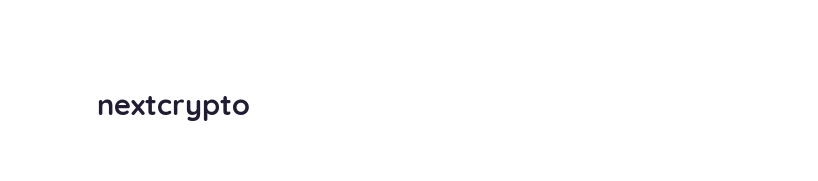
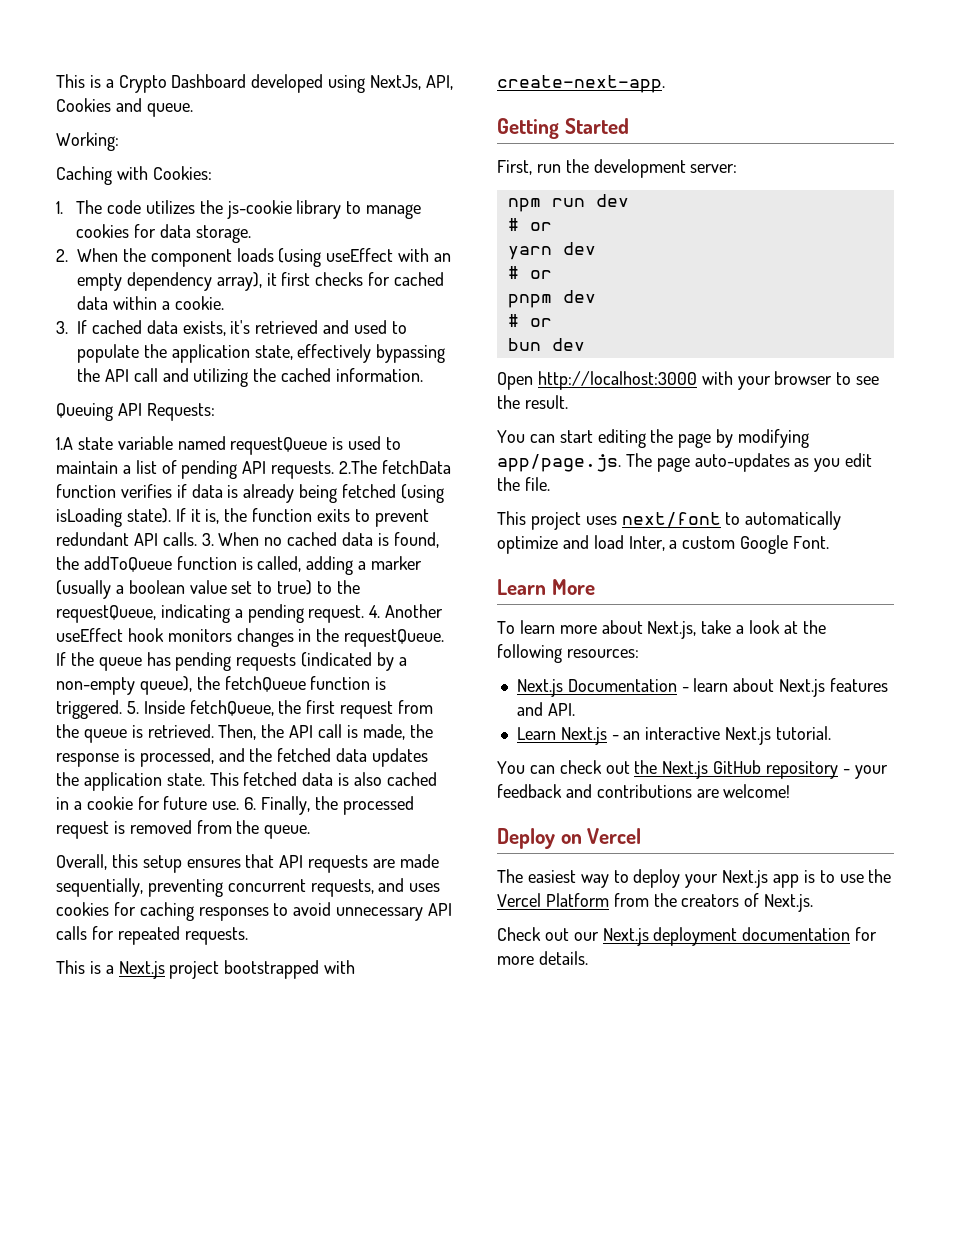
[97,96,250,121] nextcrypto -> [56,74,453,93] [56,98,193,117] [56,132,119,151] [56,166,212,185] [56,200,422,219] [76,224,251,243] [56,248,452,267] [77,272,445,291] [77,296,224,310] [56,320,407,336] [77,344,446,363] [77,368,424,387] [56,403,215,421] [56,436,402,455] [56,460,451,479] [56,484,444,503] [56,508,429,527] [56,532,439,548] [56,556,423,575] [56,580,360,599] [56,604,444,623] [56,628,445,647] [56,652,407,671] [56,676,387,695] [56,700,434,719] [56,724,433,743] [56,748,429,767] [56,772,437,791] [56,796,414,815] [56,820,311,839] [56,854,439,873] [56,878,441,897] [56,902,453,921] [56,926,248,945] [56,960,356,979] [497,75,665,93] [497,118,629,139] [497,159,738,178] [507,194,629,212] [507,218,552,231] [507,242,596,260] [507,266,552,279] [507,290,596,308] [507,314,552,327] [507,338,585,351] [497,371,880,390] [497,395,568,409] [497,429,810,448] [497,453,873,472] [497,477,550,491] [497,511,842,530] [497,535,830,554] [497,579,595,595] [497,620,826,639] [497,644,639,663] [516,678,888,697] [516,702,575,716] [516,726,831,745] [497,760,888,779] [497,784,791,798] [497,828,642,849] [497,869,892,888] [497,893,814,912] [497,927,878,946] [497,951,588,965] This is a Crypto Dashboard developed using NextJs, API, Cookies and queue. // Working: // Caching with Cookies: // 1. The code utilizes the js-cookie library to manage cookies for data storage. // 2. When the component loads (using useEffect with an empty dependency array), it first checks for cached data within a cookie. // 3. If cached data exists, it's retrieved and used to populate the application state, effectively bypassing the API call and utilizing the cached information. // Queuing API Requests: // 1.A state variable named requestQueue is used to maintain a list of pending API requests. 2.The fetchData function verifies if data is already being fetched (using isLoading state). If it is, the function exits to prevent redundant API calls. 3. When no cached data is found, the addToQueue function is called, adding a marker (usually a boolean value set to true) to the requestQueue, indicating a pending request. 4. Another useEffect hook monitors changes in the requestQueue. If the queue has pending requests (indicated by a non-empty queue), the fetchQueue function is triggered. 5. Inside fetchQueue, the first request from the queue is retrieved. Then, the API call is made, the response is processed, and the fetched data updates the application state. This fetched data is also cached in a cookie for future use. 6. Finally, the processed request is removed from the queue. // Overall, this setup ensures that API requests are made sequentially, preventing concurrent requests, and uses cookies for caching responses to avoid unnecessary API calls for repeated requests. // This is a Next.js project bootstrapped with create-next-app. // Getting Started // First, run the development server: // npm run dev // # or // yarn dev // # or // pnpm dev // # or // bun dev // Open http://localhost:3000 with your browser to see the result. // You can start editing the page by modifying app/page.js. The page auto-updates as you edit the file. // This project uses next/font to automatically optimize and load Inter, a custom Google Font. // Learn More // To learn more about Next.js, take a look at the following resources: // Next.js Documentation - learn about Next.js features and API. // Learn Next.js - an interactive Next.js tutorial. // You can check out the Next.js GitHub repository - your feedback and contributions are welcome! // Deploy on Vercel // The easiest way to deploy your Next.js app is to use the Vercel Platform from the creators of Next.js. // Check out our Next.js deployment documentation for more details.

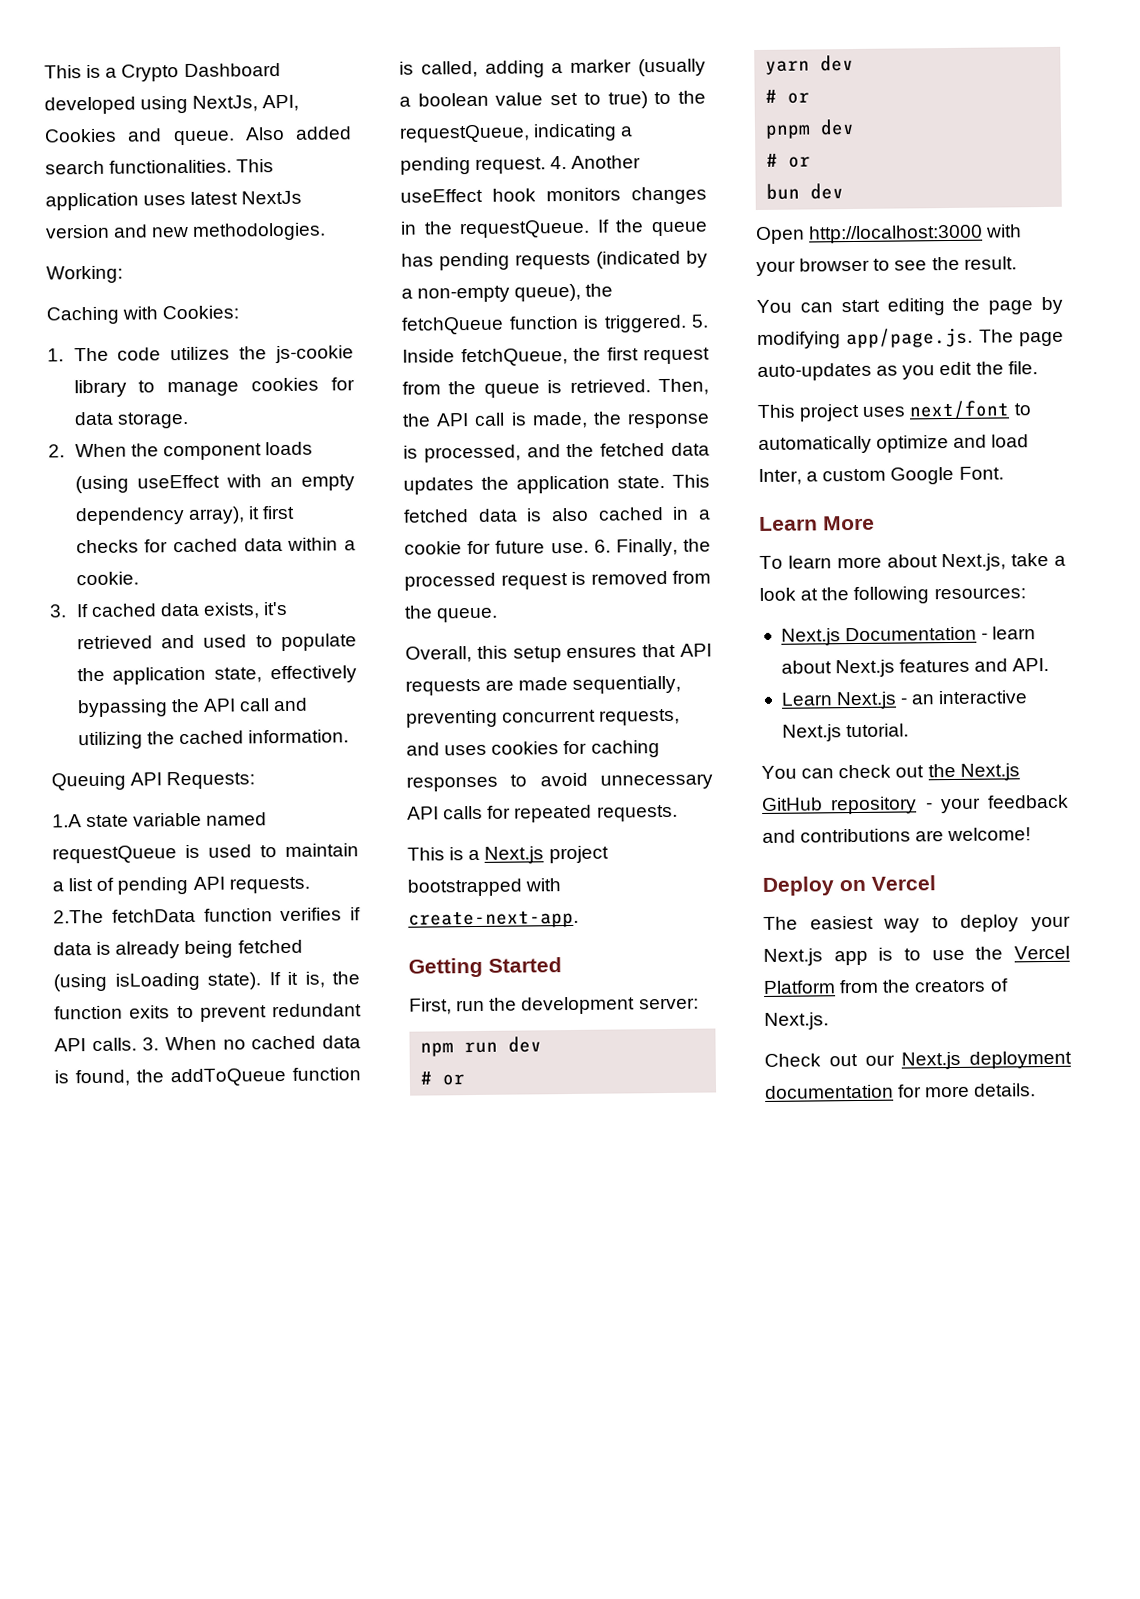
(193, 110) none -> [244,126,352,141] [45,159,275,175] [45,190,303,211] [45,222,327,241] Also added search functionalities. This application uses latest NextJs version and new methodologies.

